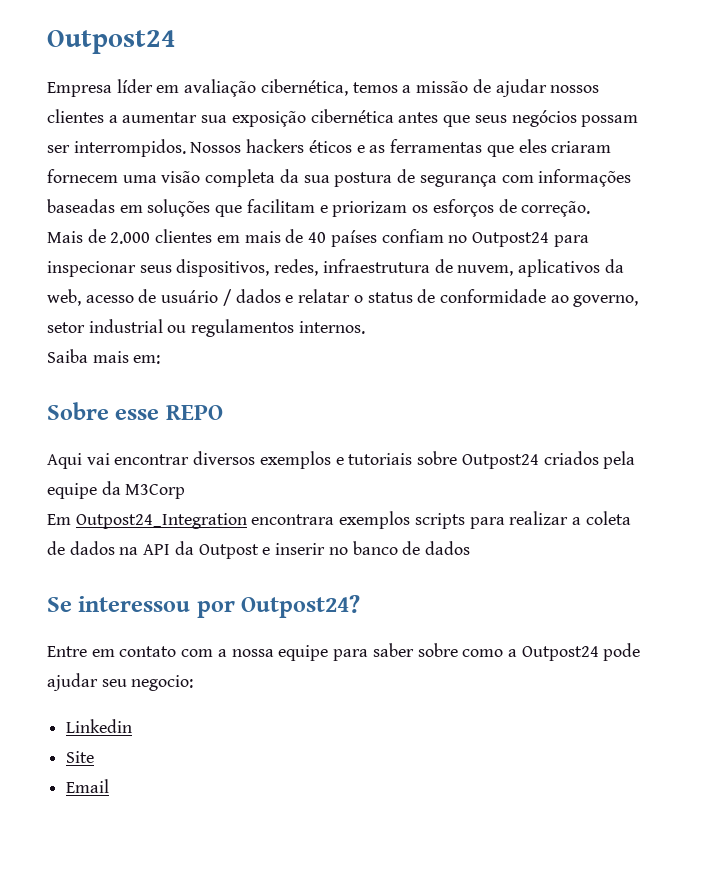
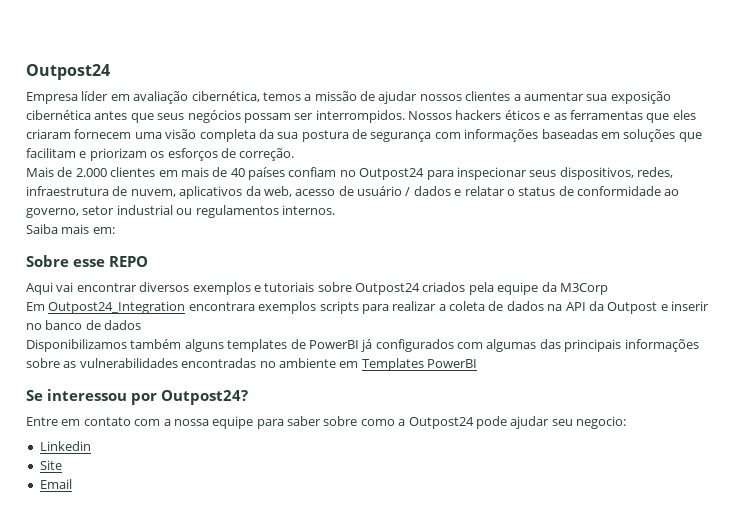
(470, 548) none -> [26,339,699,352] [26,358,477,371] // Disponibilizamos também alguns templates de PowerBI já configurados com algumas das principais informações sobre as vulnerabilidades encontradas no ambiente em Templates PowerBI

